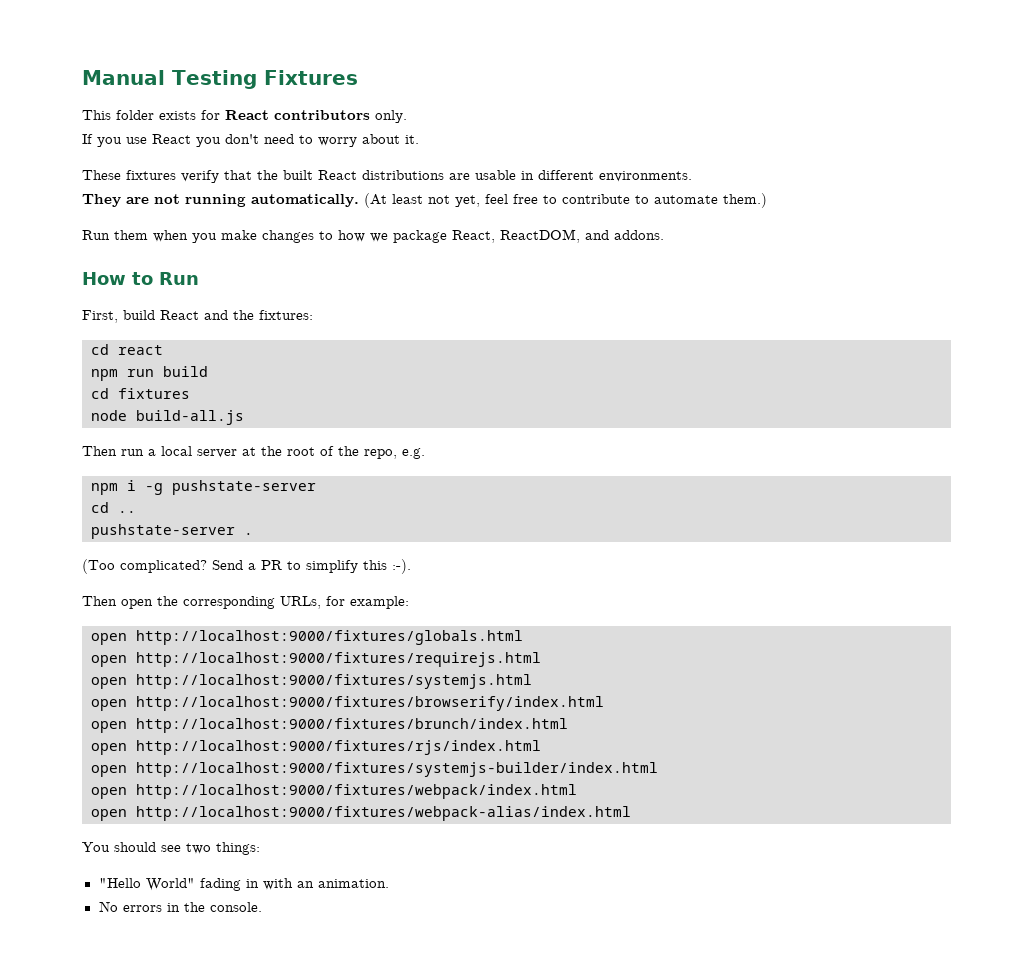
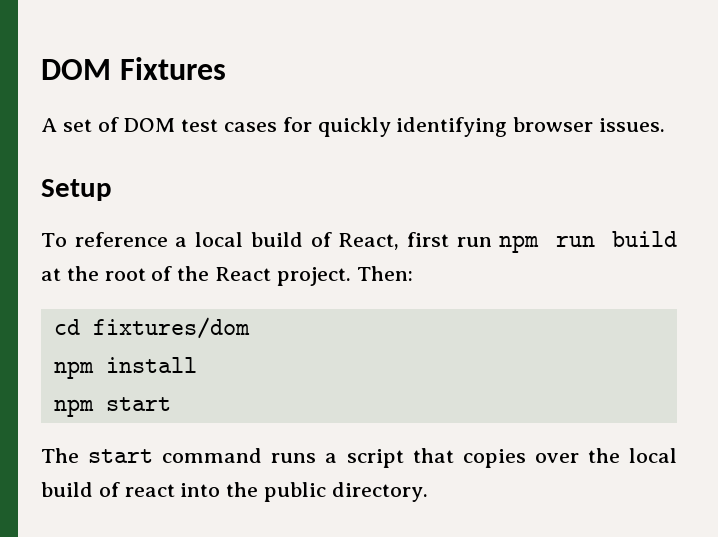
[82,70,257,89] Manual Testing -> [41,59,111,80] DOM
[82,110,407,123] [82,134,419,147] [82,170,692,183] [82,193,767,208] [82,229,664,243] [82,272,199,285] [82,310,313,323] [91,344,163,355] [91,366,208,381] [91,388,190,399] [91,410,244,425] [82,446,237,458] This folder exists for React contributors only. // If you use React you don't need to worry about it. // These fixtures verify that the built React distributions are usable in different environments. // They are not running automatically. (At least not yet, feel free to contribute to automate them.) // Run them when you make changes to how we package React, ReactDOM, and addons. // How to Run // First, build React and the fixtures: // cd react // npm run build // cd fixtures // node build-all.js // Then run a local server -> [41,117,666,137] [41,179,112,201] [41,231,678,253] A set of DOM test cases for quickly identifying browser issues. // Setup // To reference a local build of React, first run npm run build
[364,448,425,459] [91,480,316,495] [91,502,136,513] [91,524,253,539] [82,559,411,574] [82,596,409,609] [91,630,523,645] [91,652,541,667] [91,674,532,689] [91,696,604,711] [91,718,568,733] [91,740,541,755] [91,762,658,777] [91,784,577,799] [91,806,631,821] [82,842,260,855] [98,878,389,891] [98,901,262,912] repo, e.g. // npm i -g pushstate-server // cd .. // pushstate-server . // (Too complicated? Send a PR to simplify this :-). // Then open the corresponding URLs, for example: // open http://localhost:9000/fixtures/globals.html // open http://localhost:9000/fixtures/requirejs.html // open http://localhost:9000/fixtures/systemjs.html // open http://localhost:9000/fixtures/browserify/index.html // open http://localhost:9000/fixtures/brunch/index.html // open http://localhost:9000/fixtures/rjs/index.html // open http://localhost:9000/fixtures/systemjs-builder/index.html // open http://localhost:9000/fixtures/webpack/index.html // open http://localhost:9000/fixtures/webpack-alias/index.html // You should see two things: // "Hello World" fading in with an animation. // No errors in the console. -> [215,266,413,286] [53,317,250,339] [53,357,197,379] [53,397,171,417] [41,448,678,468] [41,482,428,502] React project. Then: // cd fixtures/dom // npm install // npm start // The start command runs a script that copies over the local build of react into the public directory.

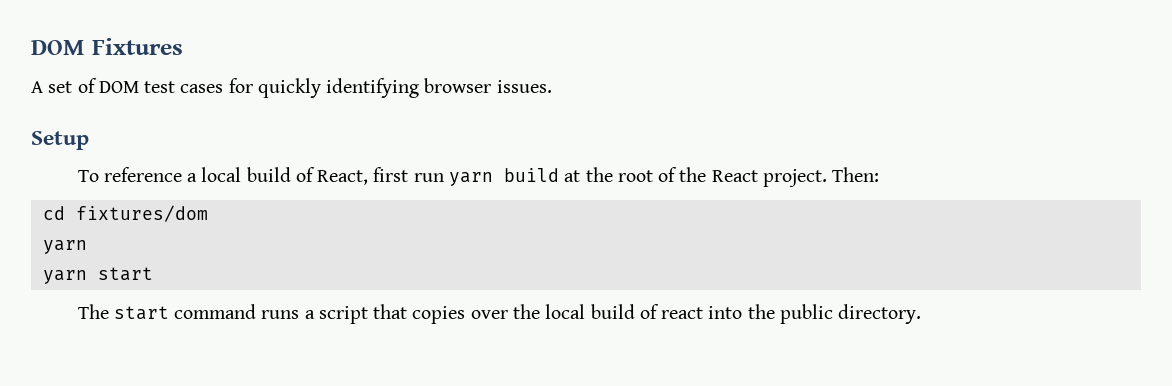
[499,235,595,253] npm run -> [448,172,493,186] yarn
[53,357,197,379] [53,399,94,417] npm install // npm -> [42,240,87,254] [42,270,87,284] yarn // yarn

